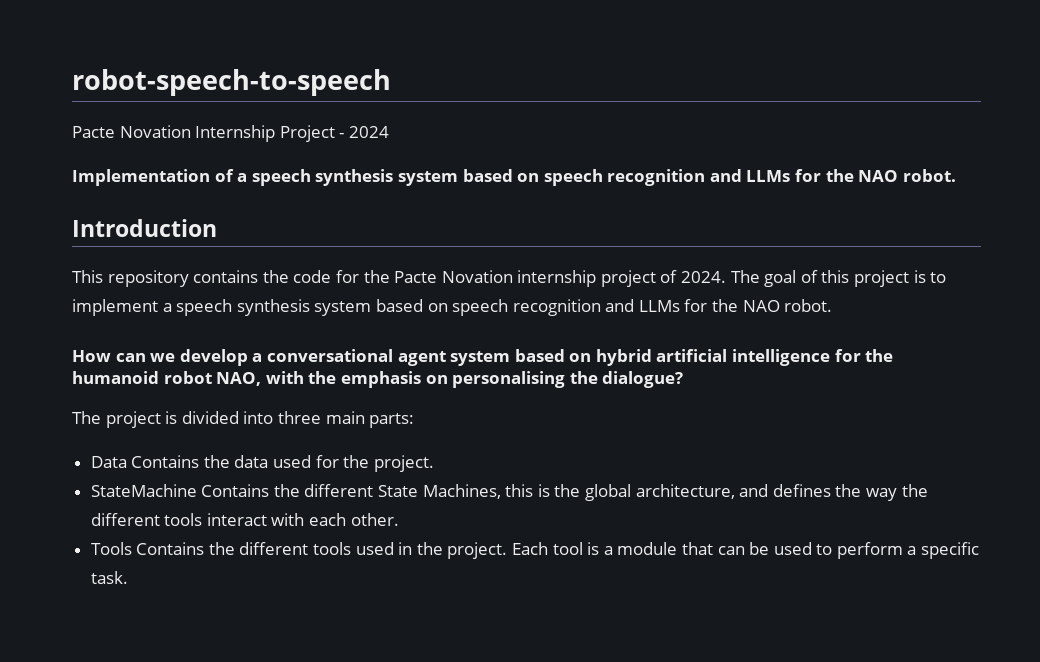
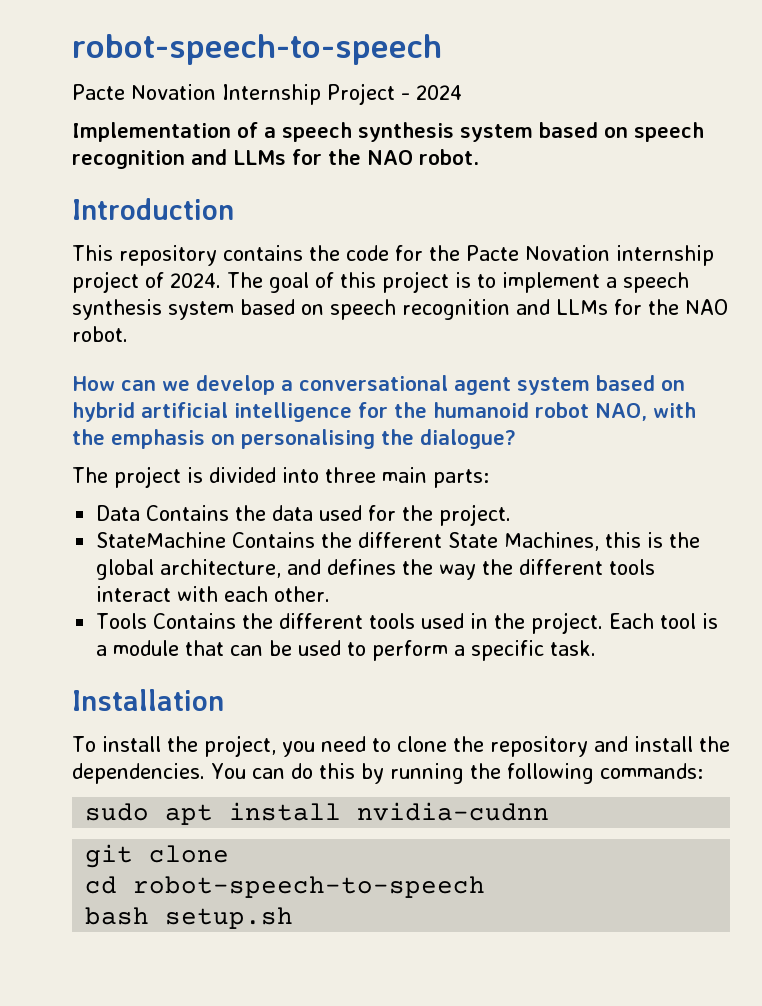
(128, 577) none -> [72,689,224,711] [72,735,730,757] [72,763,703,784] [85,802,550,825] [85,844,230,868] [85,876,486,898] [85,907,294,929] // Installation // To install the project, you need to clone the repository and install the dependencies. You can do this by running the following commands: // sudo apt install nvidia-cudnn // git clone // cd robot-speech-to-speech // bash setup.sh

